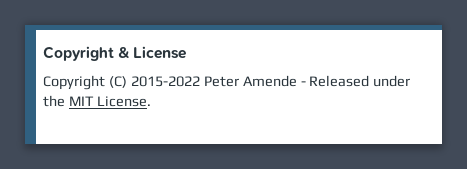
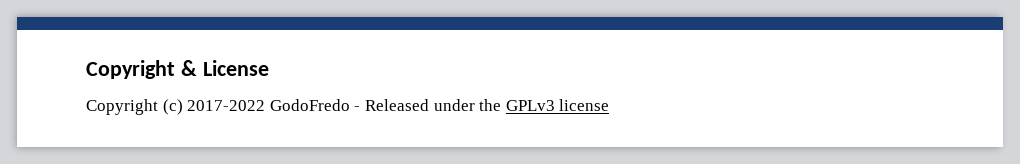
[108,75,297,88] (C) 2015-2022 Peter Amende -> [162,99,350,115] (c) 2017-2022 GodoFredo
[68,96,151,107] MIT License. -> [505,99,610,111] GPLv3 license

